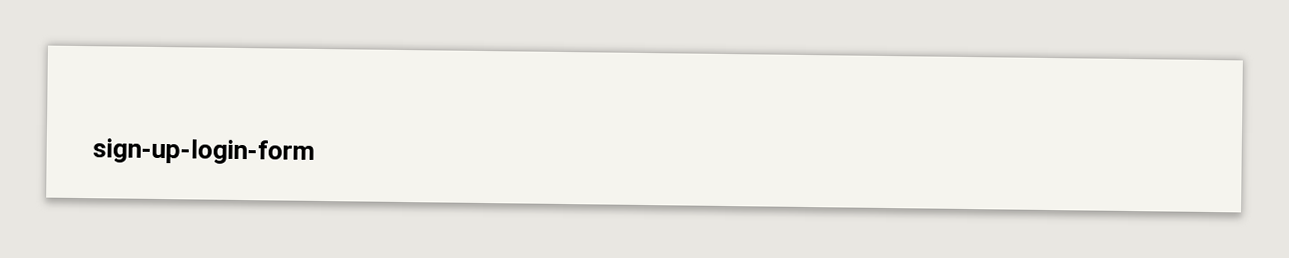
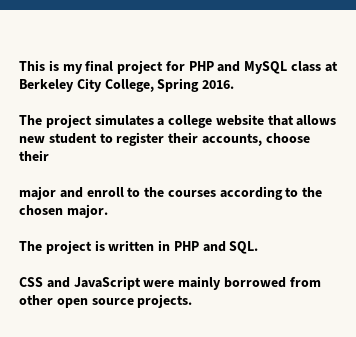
[92,138,315,165] sign-up-login-form -> [19,60,338,74] [19,78,235,92] [19,114,337,128] [19,132,310,146] [19,150,49,161] [19,186,323,200] [19,204,108,218] [19,240,259,254] [19,276,321,290] [19,294,193,308] This is my final project for PHP and MySQL class at Berkeley City College, Spring 2016. // The project simulates a college website that allows new student to register their accounts, choose their // major and enroll to the courses according to the chosen major. // The project is written in PHP and SQL. // CSS and JavaScript were mainly borrowed from other open source projects.

